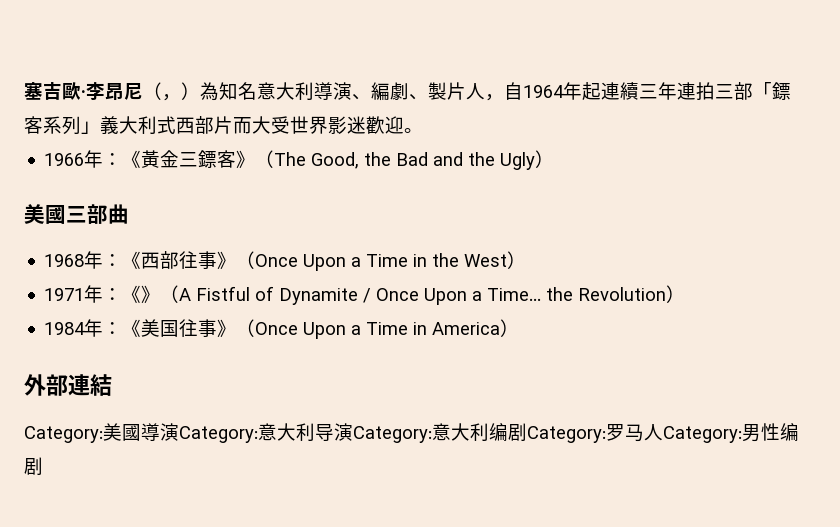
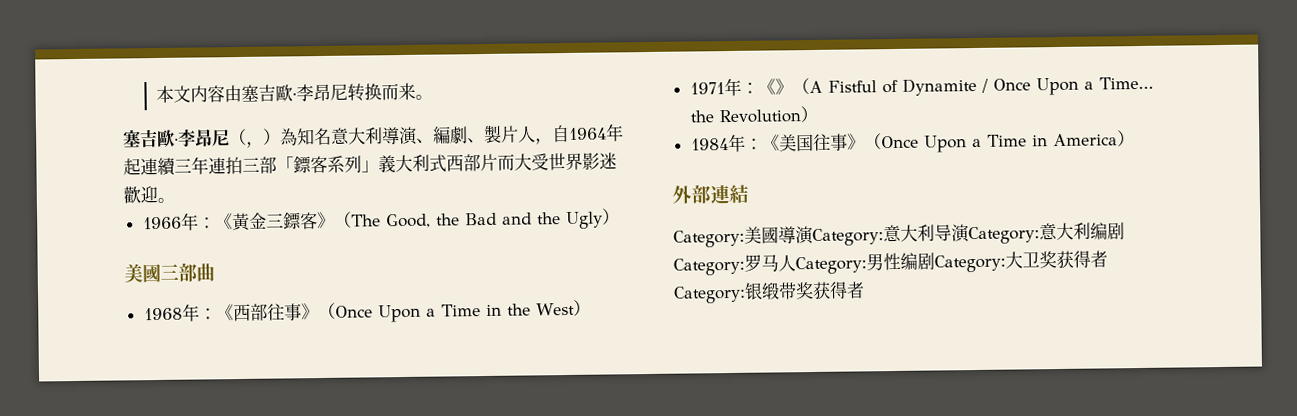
(24, 91) none -> [155,82,433,104] 本文内容由塞吉歐·李昂尼转换而来。 //
(43, 466) none -> [934,250,1108,273] [673,281,865,304] Category:大卫奖获得者Category:银缎带奖获得者

